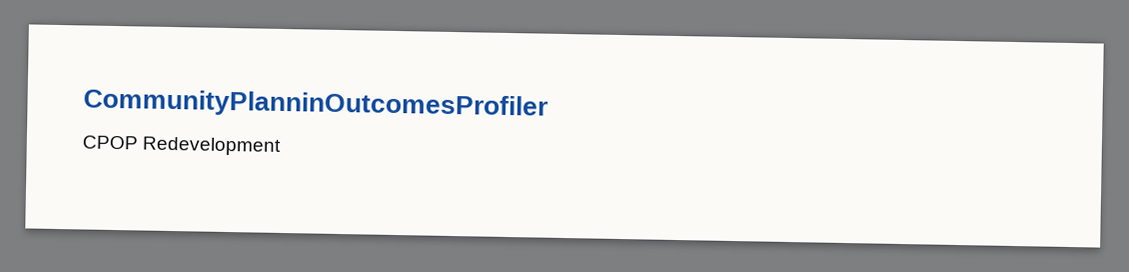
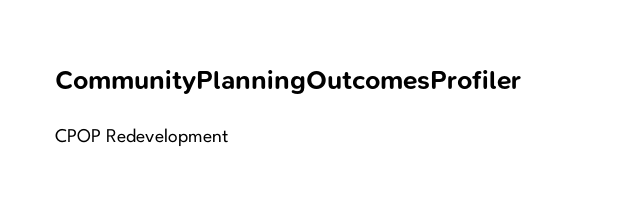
[83,88,548,121] CommunityPlanninOutcomesProfiler -> [55,70,521,94] CommunityPlanningOutcomesProfiler

